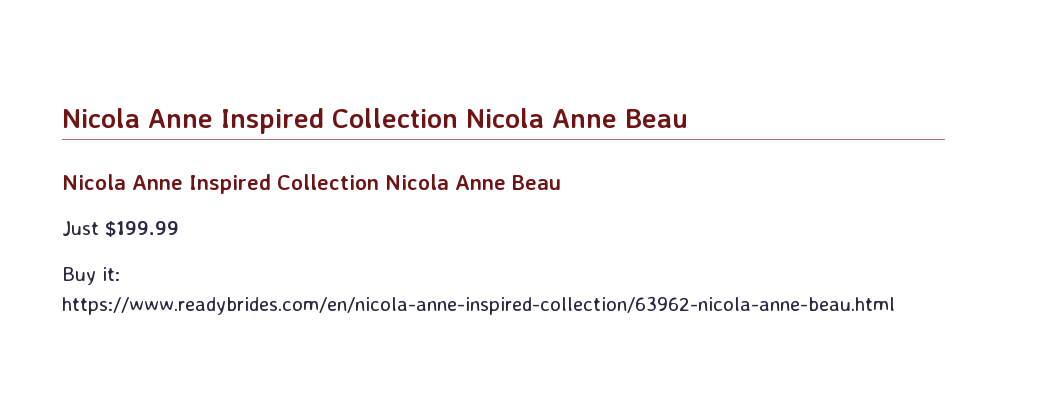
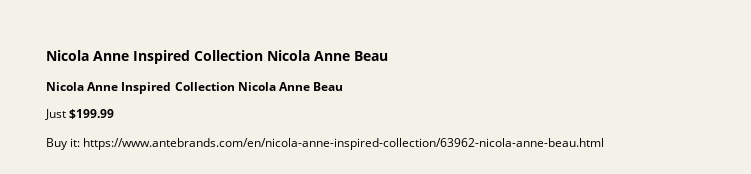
[62,296,895,315] https://www.readybrides.com/en/nicola-anne-inspired-collection/63962-nicola-anne-beau.html -> [83,138,605,150] https://www.antebrands.com/en/nicola-anne-inspired-collection/63962-nicola-anne-beau.html

